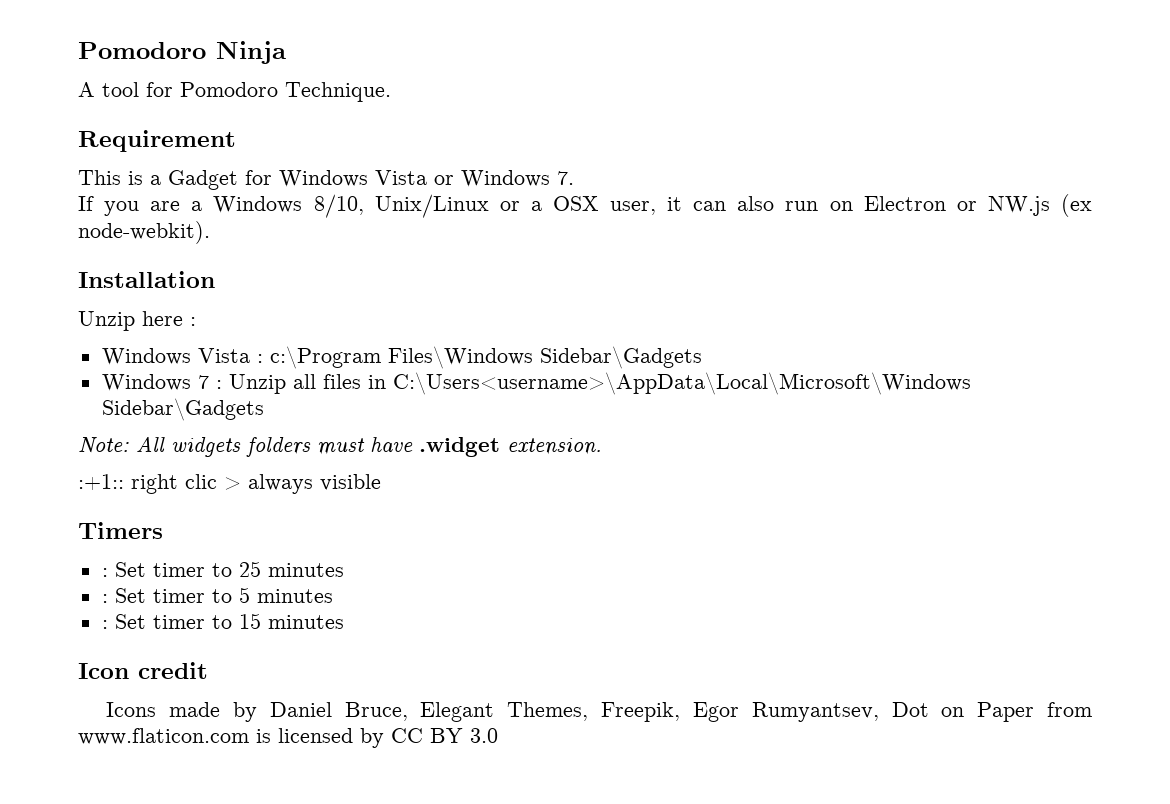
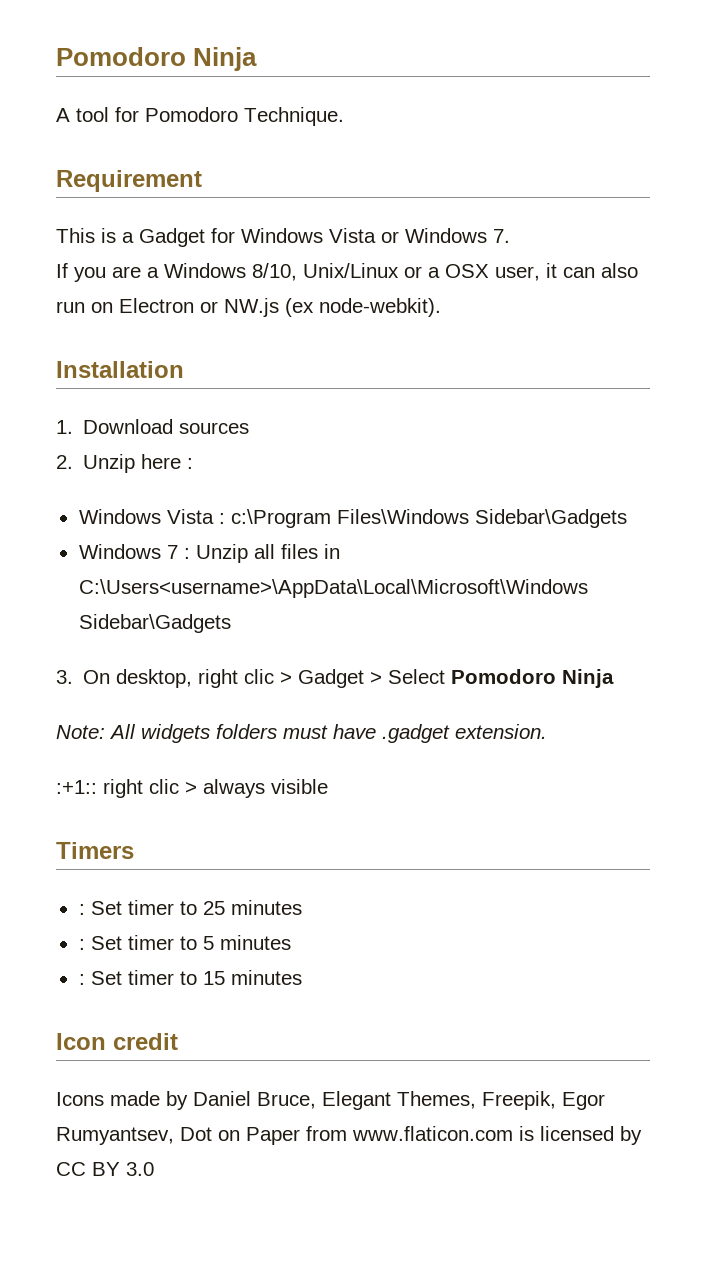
(215, 279) none -> [56,419,250,434] [56,455,73,469] 1. Download sources // 2.
(264, 409) none -> [56,669,615,688] // 3. On desktop, right clic > Gadget > Select Pomodoro Ninja
[419,437,500,457] .widget -> [382,724,450,743] .gadget

